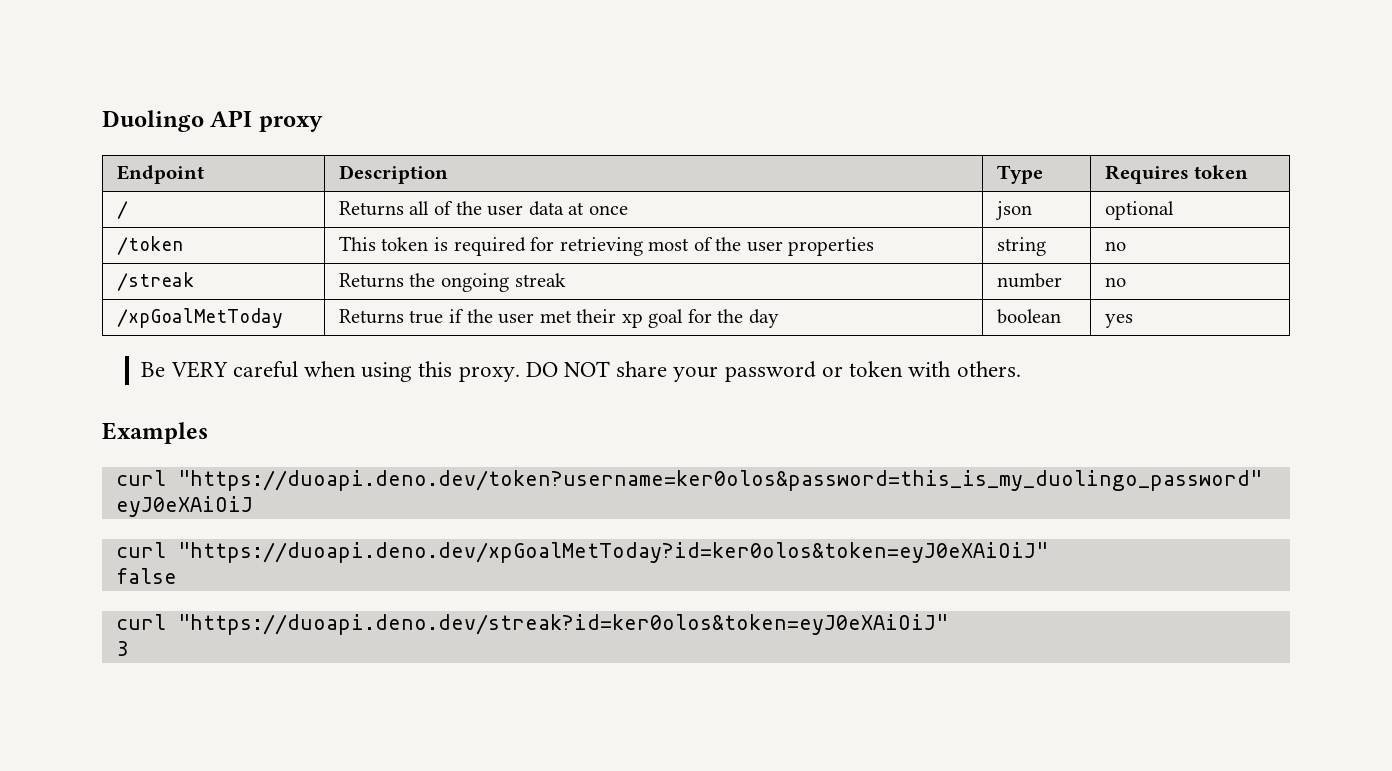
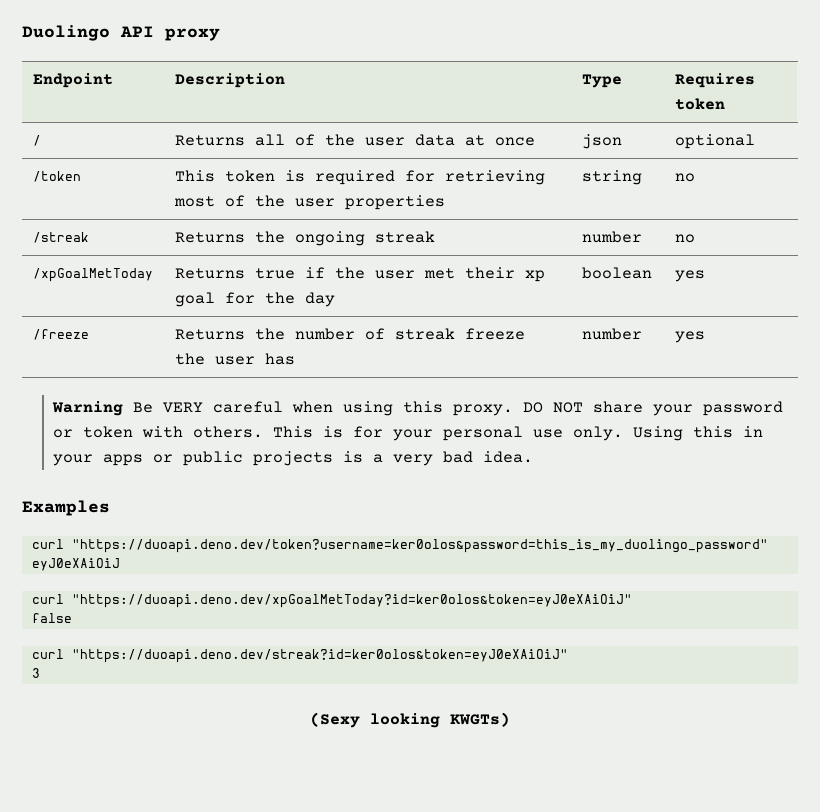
(1133, 321) // -> [32,329,89,340] [174,328,525,340] [174,353,295,365] [581,328,642,340] [674,331,705,343] [52,401,124,416] // /freeze | Returns the number of streak freeze the user has | number | yes // Warning
(1021, 369) none -> [273,426,764,441] [53,451,534,466] This is for your personal use only. Using this in your apps or public projects is a very bad idea.
(128, 648) none -> [310,712,510,728] // (Sexy looking KWGTs)

